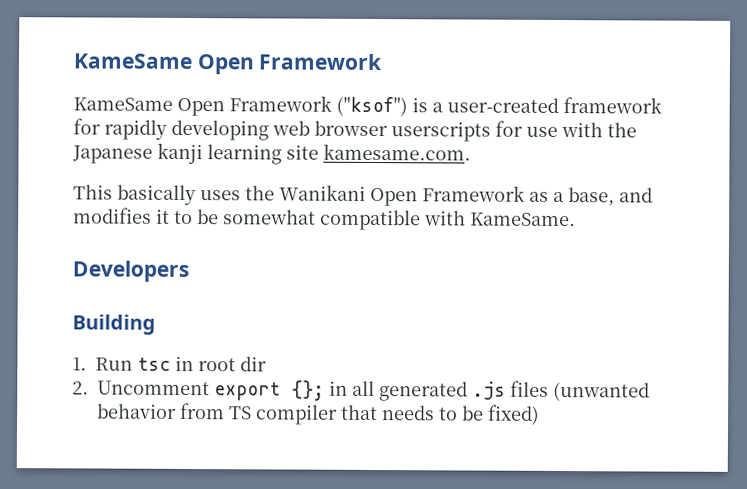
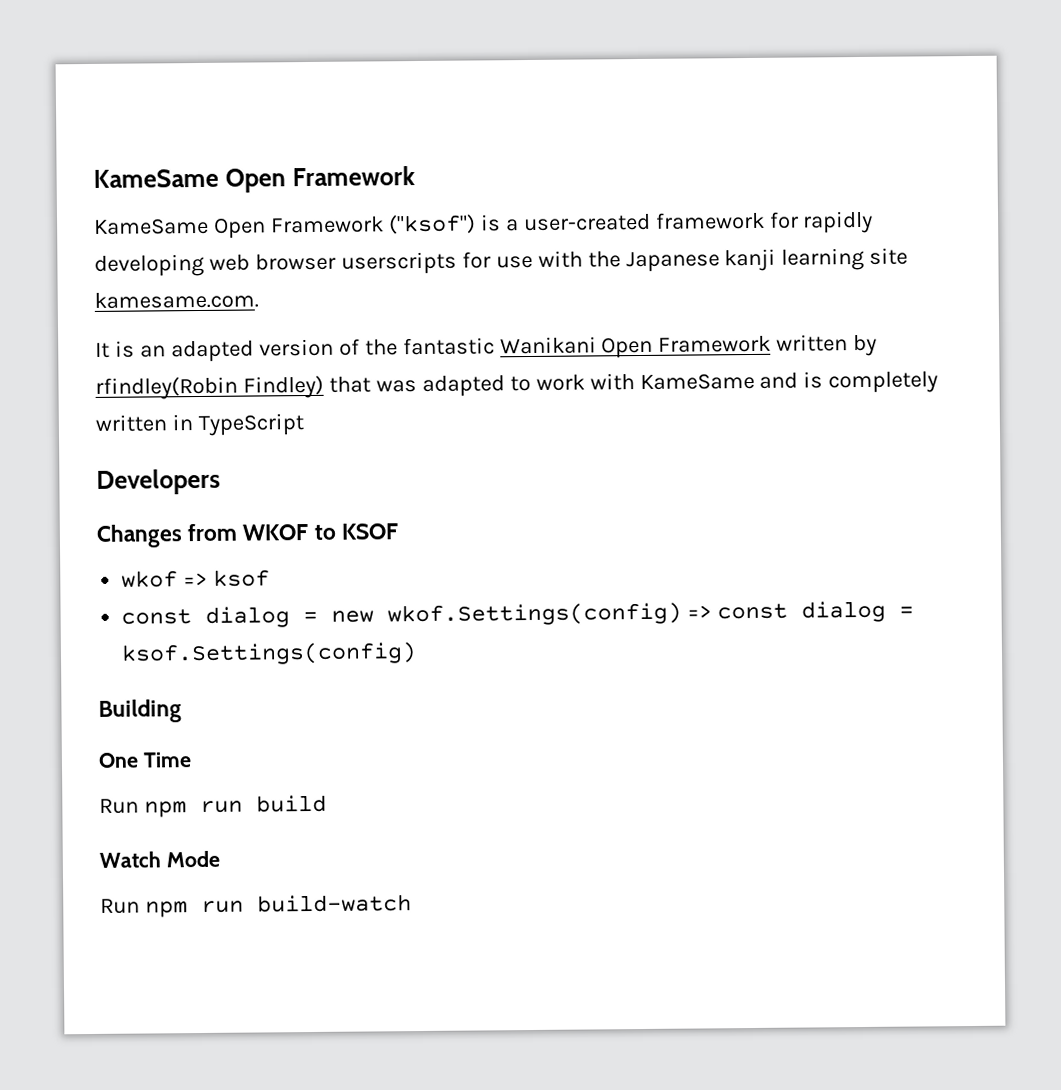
[73,184,653,207] [73,207,576,231] [72,260,189,283] [72,314,156,335] [72,355,267,372] [72,380,650,402] [97,402,540,425] This basically uses the Wanikani Open Framework as a base, and modifies it to be somewhat compatible with KameSame. // Developers // Building // 1. Run tsc in root dir // 2. Uncomment export {}; in all generated .js files (unwanted behavior from TS compiler that needs to be fixed) -> [95,334,878,363] [95,371,939,400] [95,413,304,437] [96,468,221,495] [96,523,398,548] [121,569,271,588] [121,600,915,628] [121,642,418,666] [98,699,182,723] [98,752,192,768] [99,794,327,818] [99,850,220,868] [100,894,412,918] It is an adapted version of the fantastic Wanikani Open Framework written by rfindley(Robin Findley) that was adapted to work with KameSame and is completely written in TypeScript // Developers // Changes from WKOF to KSOF // wkof => ksof // const dialog = new wkof.Settings(config) => const dialog = ksof.Settings(config) // Building // One Time // Run npm run build // Watch Mode // Run npm run build-watch

